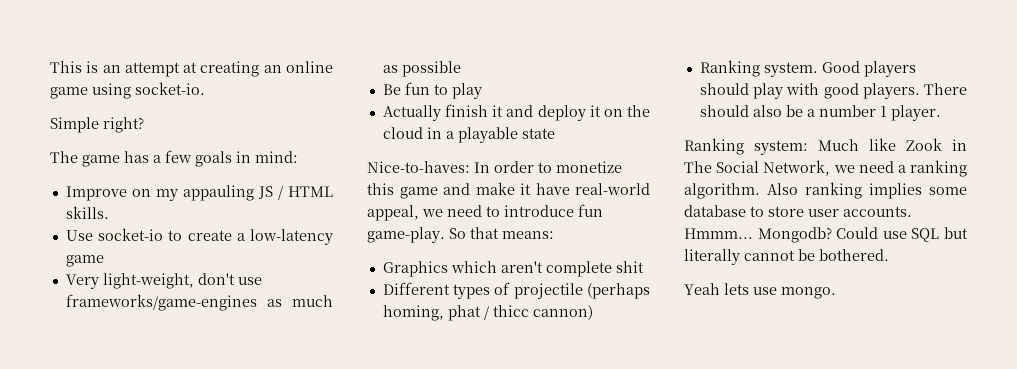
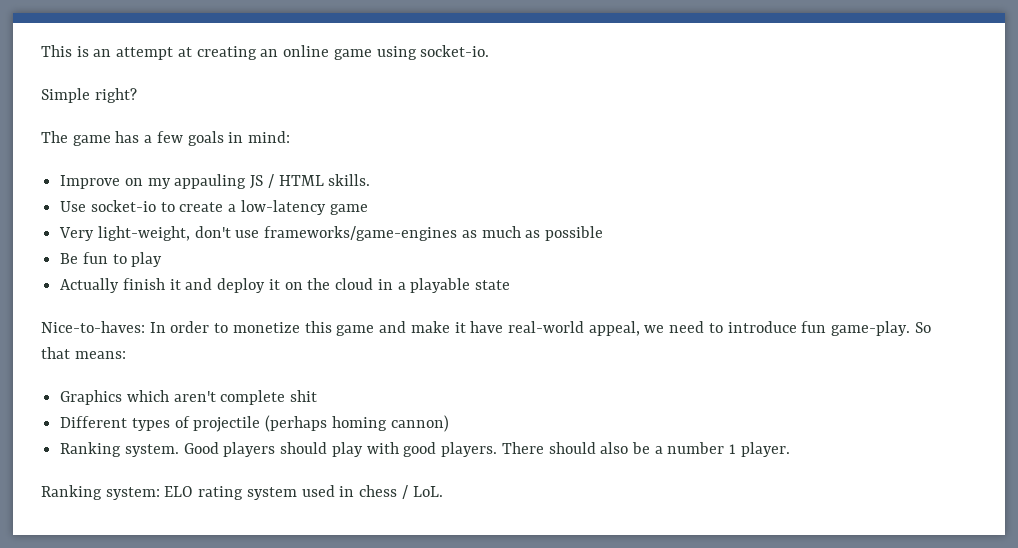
[382,305,529,321] homing, phat / thicc -> [331,416,387,431] homing
[818,138,967,151] [684,160,967,177] [684,182,967,199] [684,205,912,217] [684,227,968,243] [684,249,889,265] [684,283,836,299] Much like Zook in The Social Network, we need a ranking algorithm. Also ranking implies some database to store user accounts. Hmmm... Mongodb? Could use SQL but literally cannot be bothered. // Yeah lets use mongo. -> [164,485,443,500] ELO rating system used in chess / LoL.

